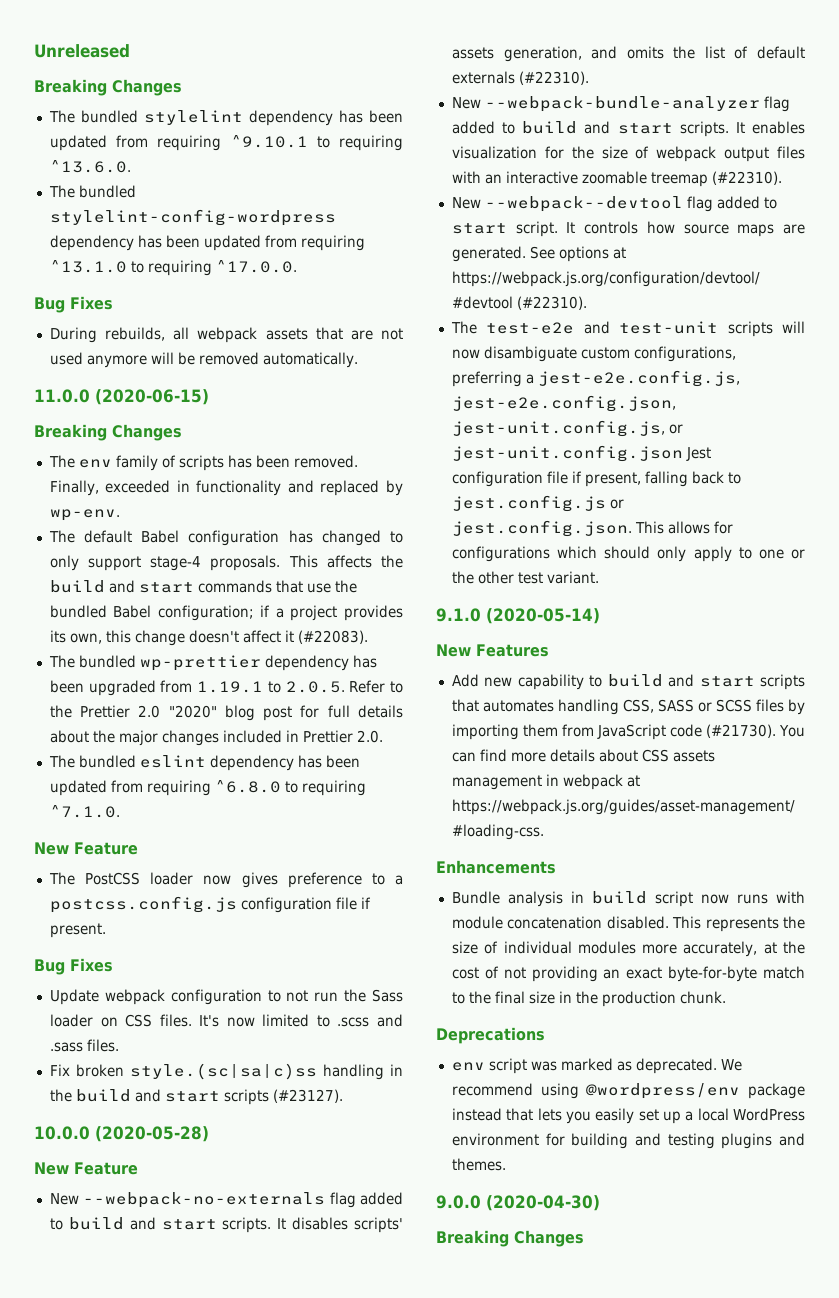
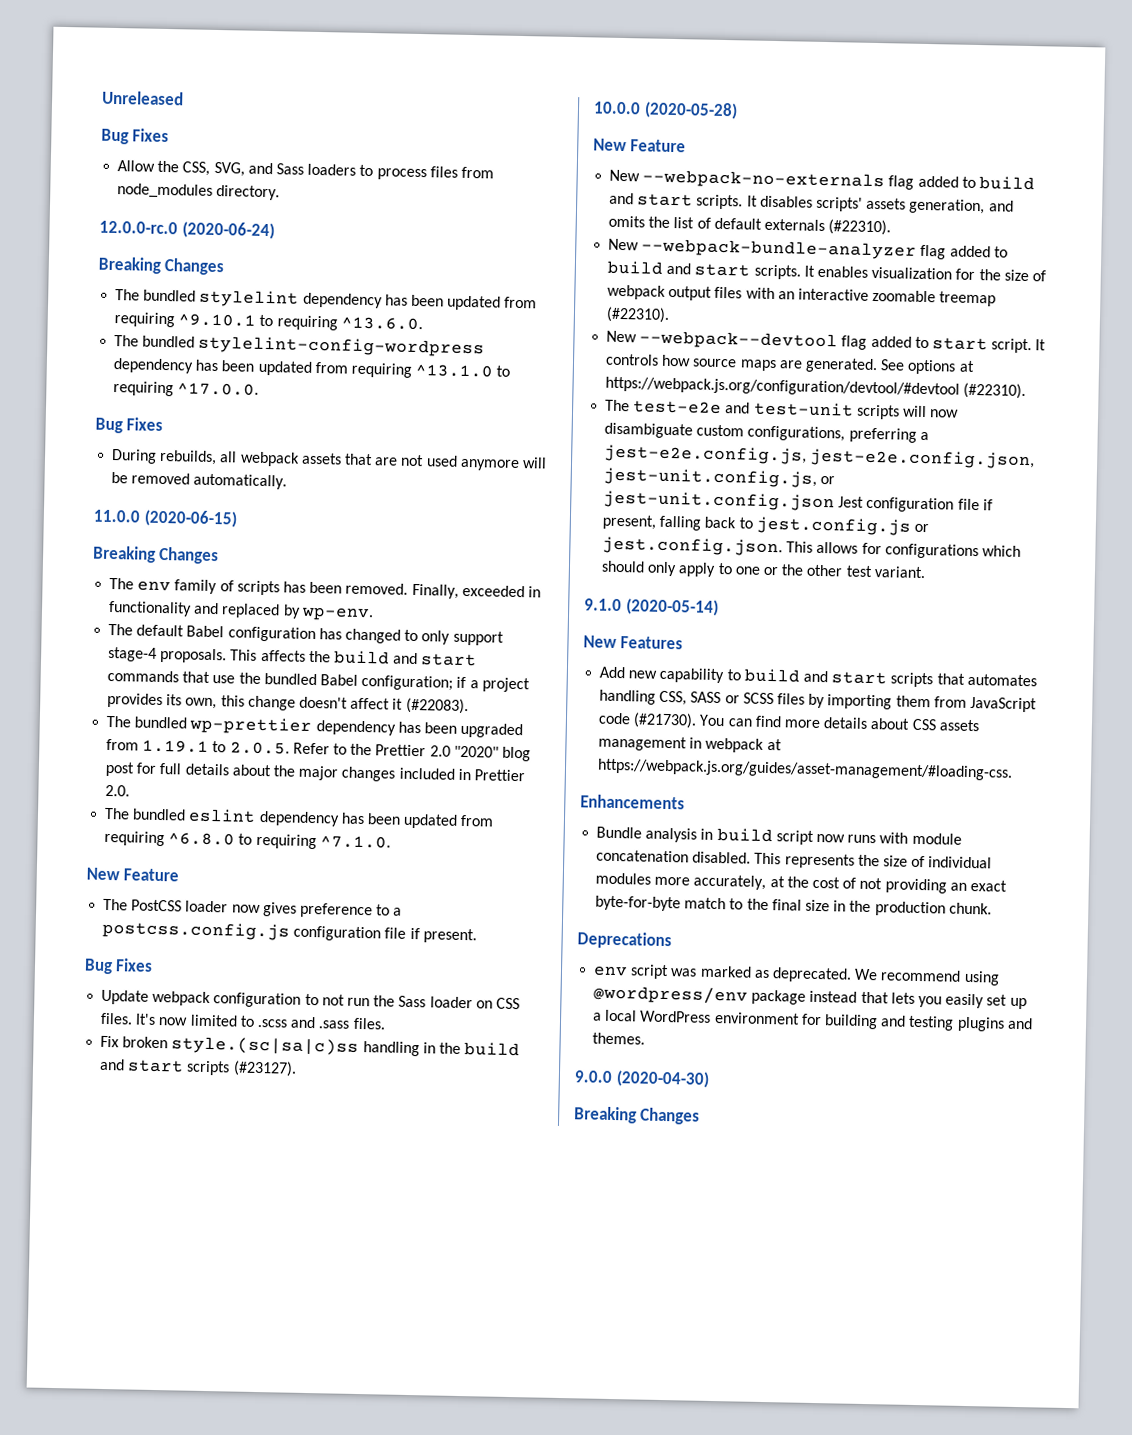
(130, 51) none -> [101,128,170,145] [117,160,494,181] [117,183,281,201] [99,220,275,240] // Bug Fixes // Allow the CSS, SVG, and Sass loaders to process files from node_modules directory. // 12.0.0-rc.0 (2020-06-24)

